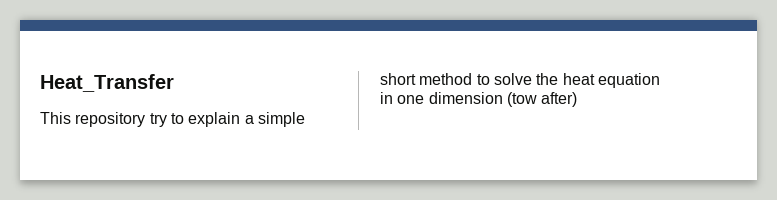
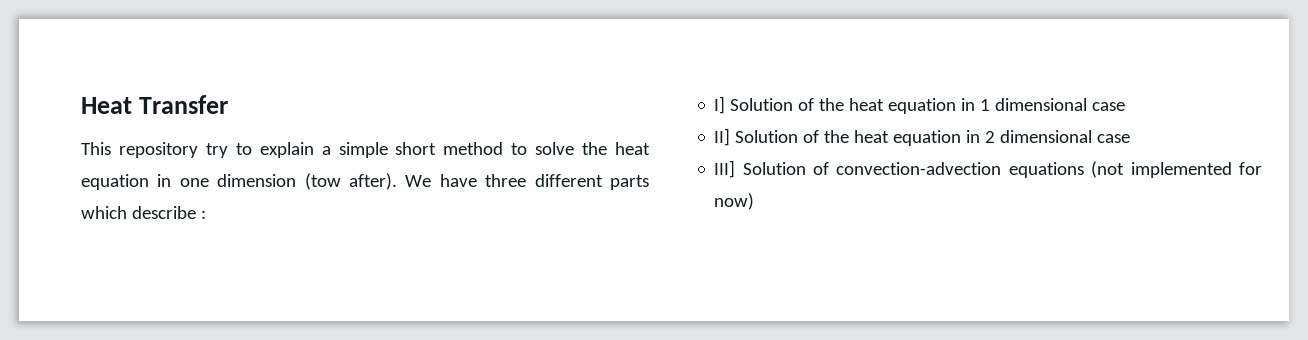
[40,74,174,92] Heat_Transfer -> [81,95,229,114] Heat Transfer
[541,92,578,107] after) -> [349,173,649,190] [81,206,206,219] [714,96,1126,114] [714,128,1131,146] [714,160,1262,178] [714,193,755,210] after). We have three different parts which describe : // I] Solution of the heat equation in 1 dimensional case // II] Solution of the heat equation in 2 dimensional case // III] Solution of convection-advection equations (not implemented for now)

